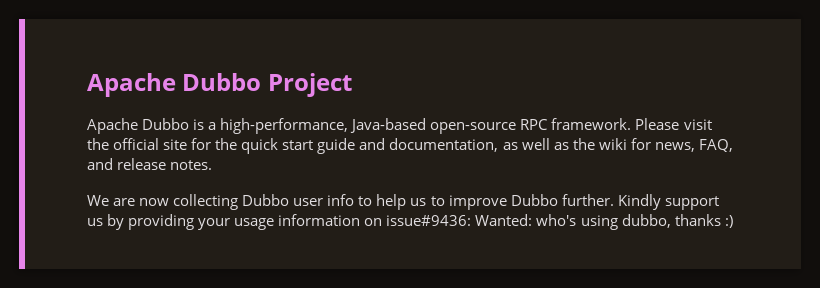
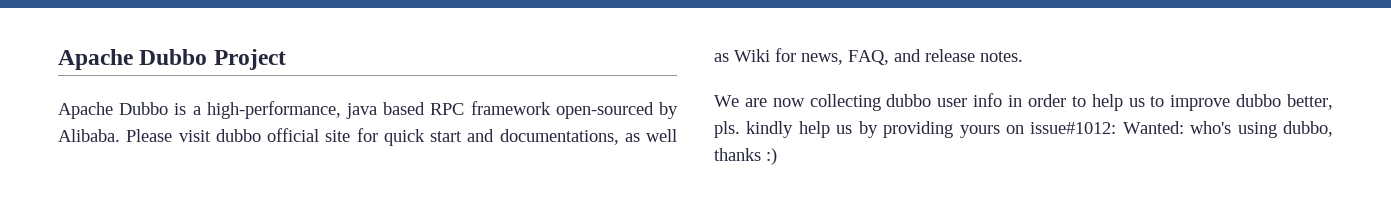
[350,118,632,134] Java-based open-source RPC framework. -> [345,101,678,119] [58,129,120,142] java based RPC framework open-sourced by Alibaba.
[87,138,109,150] the -> [215,129,261,142] dubbo
[215,138,238,150] the -> (378, 135) none
[317,138,499,154] guide and documentation, -> [467,129,619,145] and documentations,
[572,138,627,150] the wiki -> [734,49,770,62] Wiki
[242,194,290,206] Dubbo -> [886,94,932,107] dubbo
(355, 200) none -> [1008,94,1066,107] in order
[510,194,719,210] [87,214,472,230] Dubbo further. Kindly support us by providing your usage information on issue#9436: -> [1236,94,1333,110] [714,121,1117,138] dubbo better, pls. kindly help us by providing yours on issue#1012:

